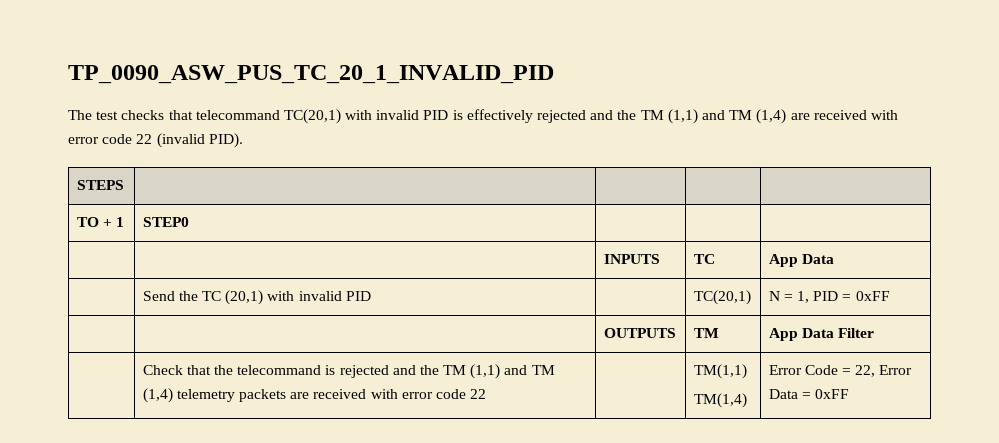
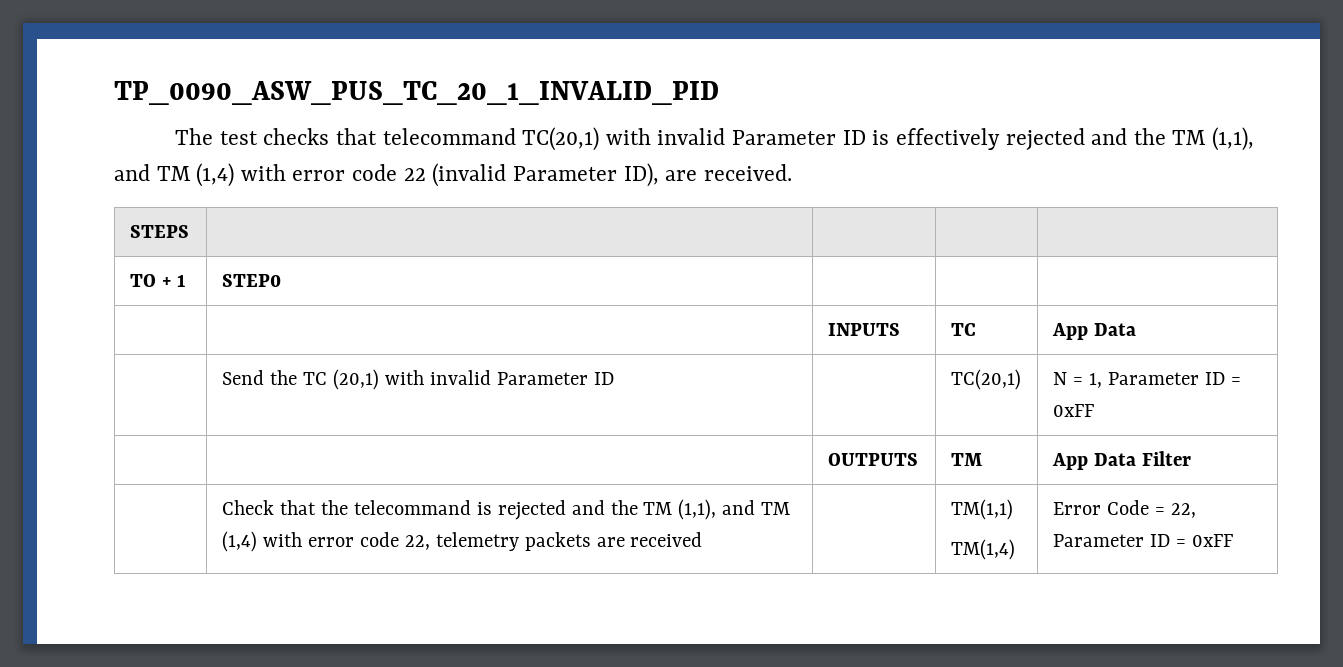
[423,110,449,120] PID -> [732,130,866,145] Parameter ID
[667,109,867,124] (1,1) and TM (1,4) are received -> [1212,127,1255,151] [114,163,235,187] (1,1), and TM (1,4)
[208,133,243,148] PID). -> [512,163,792,187] Parameter ID), are received.
[345,291,371,301] PID -> [496,372,614,385] Parameter ID
[813,291,839,301] PID -> [1107,372,1225,385] Parameter ID
[470,364,555,379] [142,388,173,403] (1,1) and TM (1,4) -> [678,499,791,520] [221,531,430,552] (1,1), and TM (1,4) with error code 22,
[370,389,487,399] with error code 22 -> (703, 539) none
[879,365,913,375] [768,389,798,399] Error Data -> [1052,534,1170,547] Parameter ID

